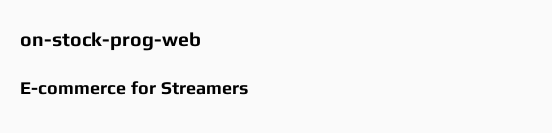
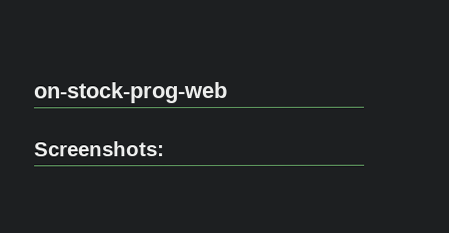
[20,81,248,95] E-commerce for Streamers -> [34,141,165,157] Screenshots:

